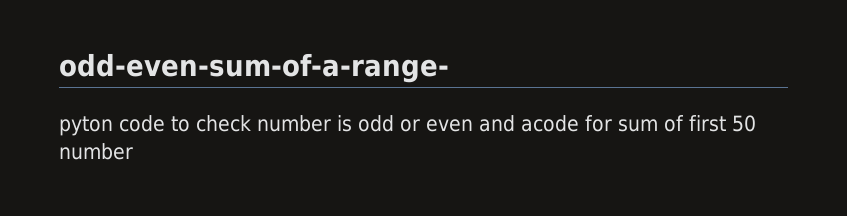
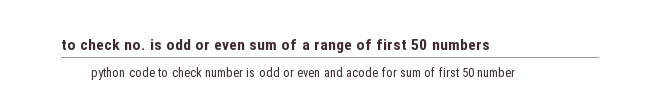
[59,53,449,83] [59,116,113,136] odd-even-sum-of-a-range- // pyton -> [61,39,490,53] [91,67,126,80] to check no. is odd or even sum of a range of first 50 numbers // python

